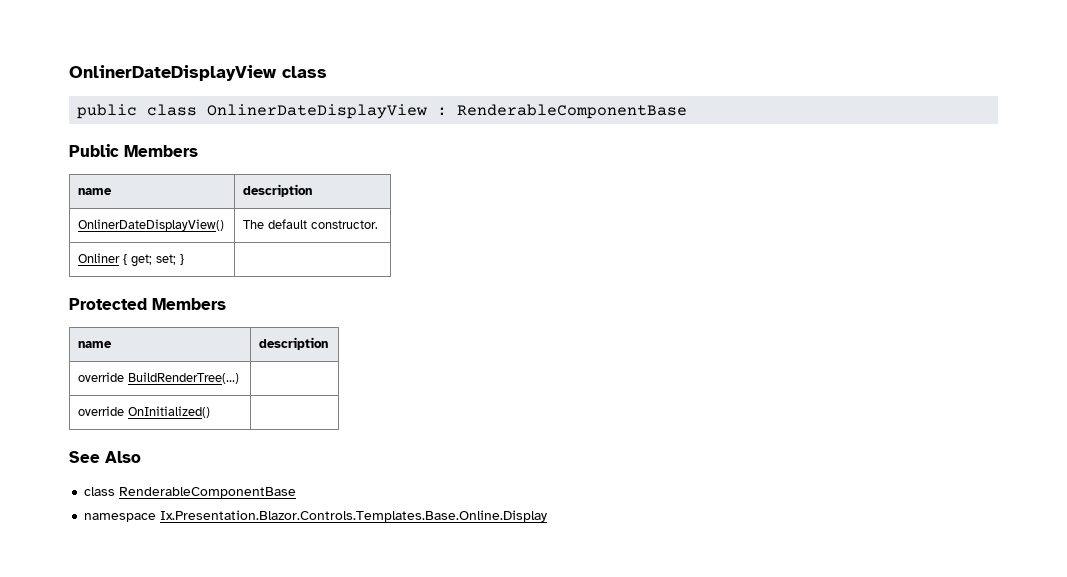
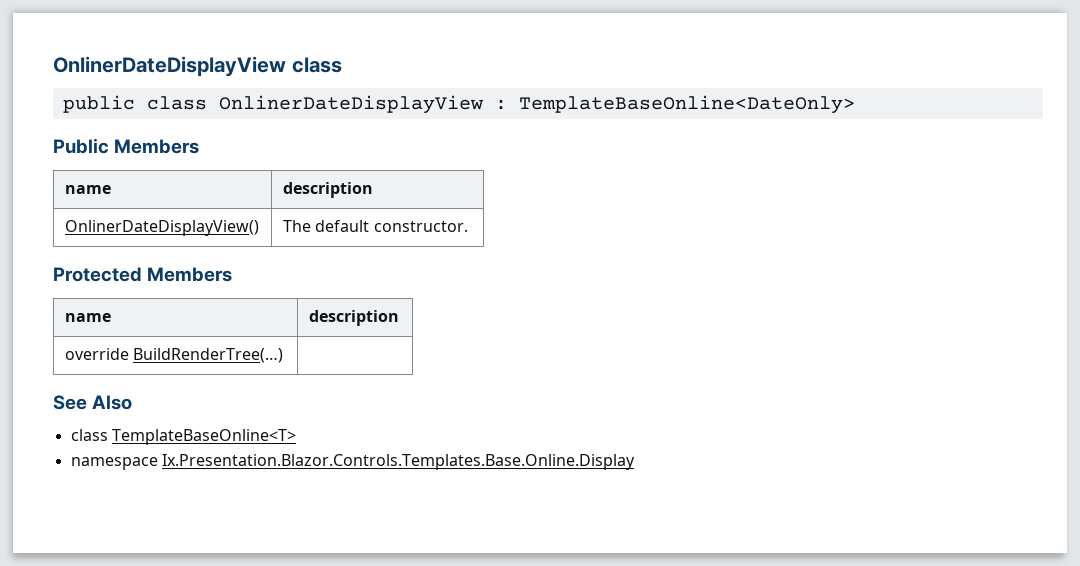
[457,104,688,119] RenderableComponentBase -> [518,95,855,114] TemplateBaseOnline<DateOnly>
[78,253,185,267] // Onliner { get; set; } | -> (468, 226) none
[78,406,211,418] // override OnInitialized() | -> (284, 355) none
[119,487,297,498] RenderableComponentBase -> [111,429,296,445] TemplateBaseOnline<T>

